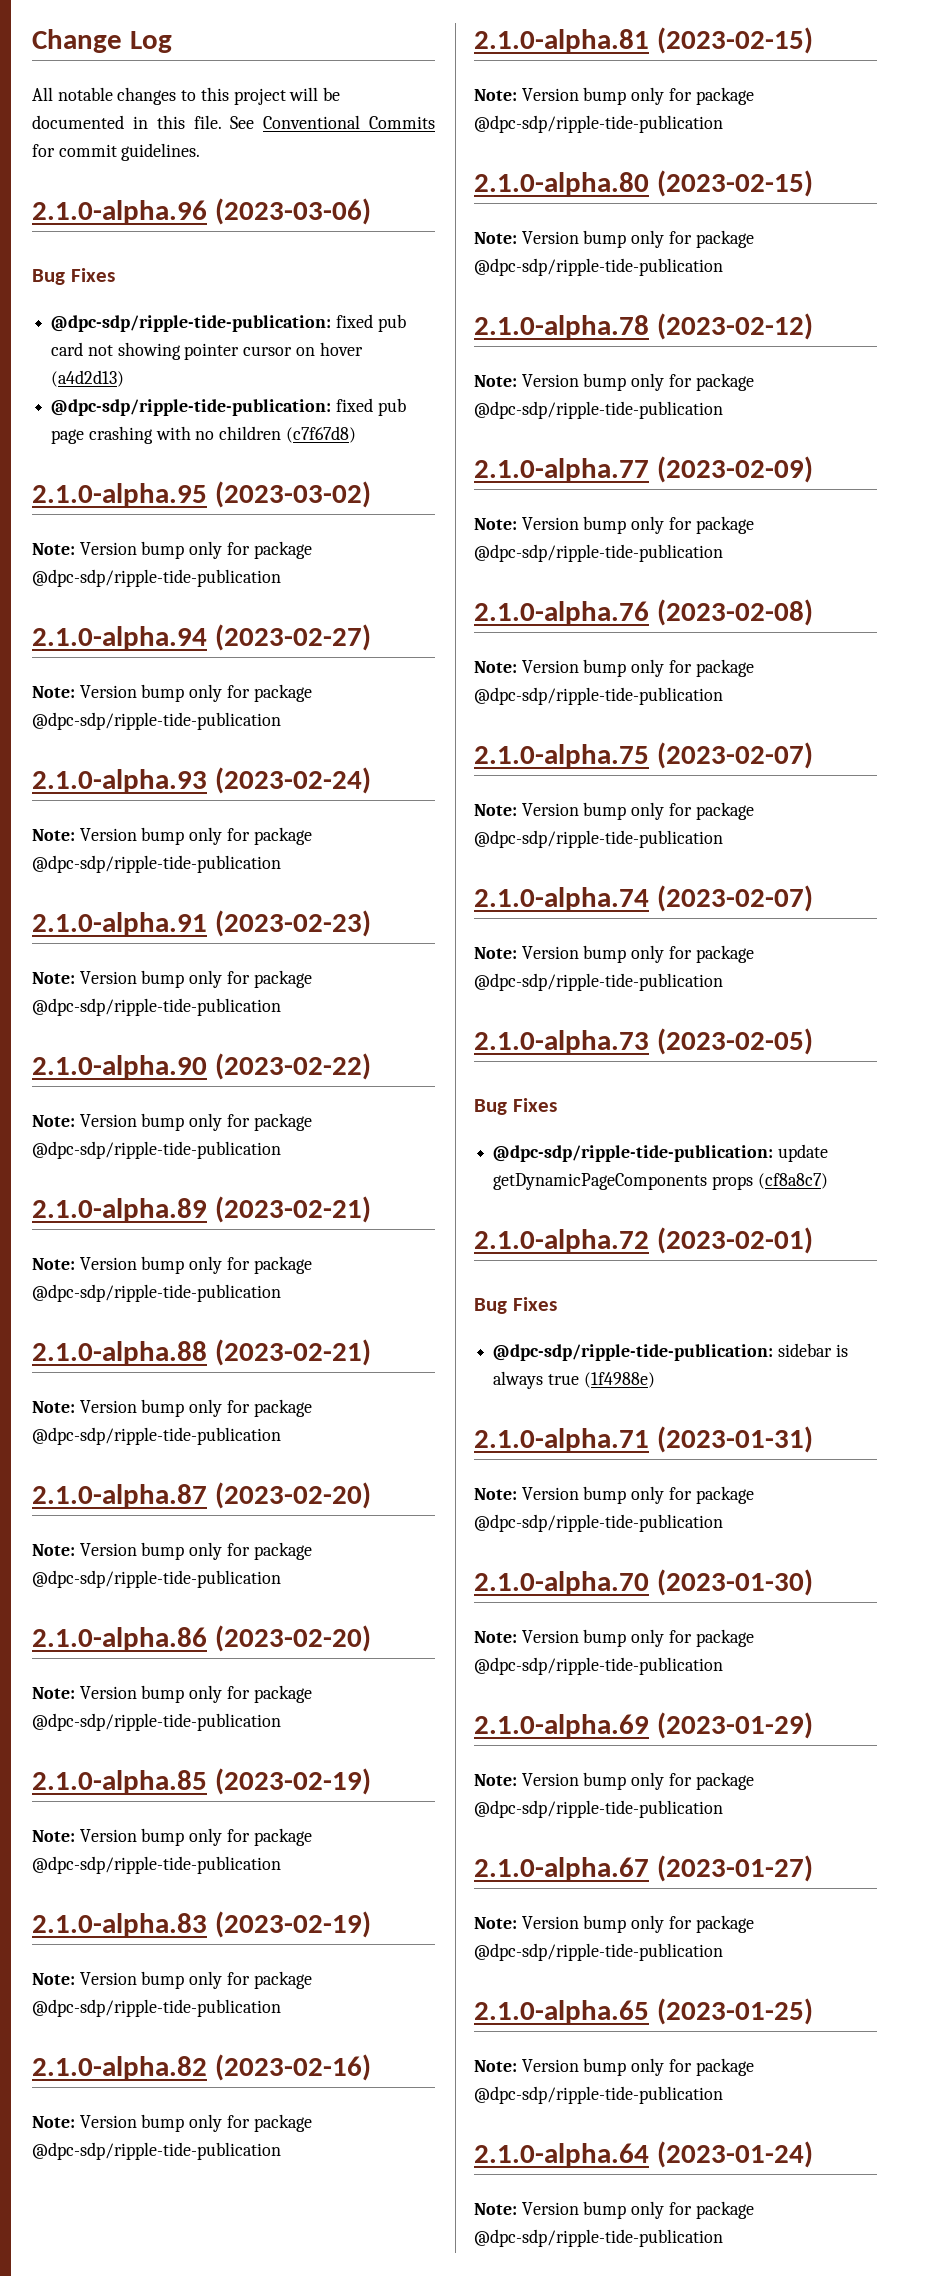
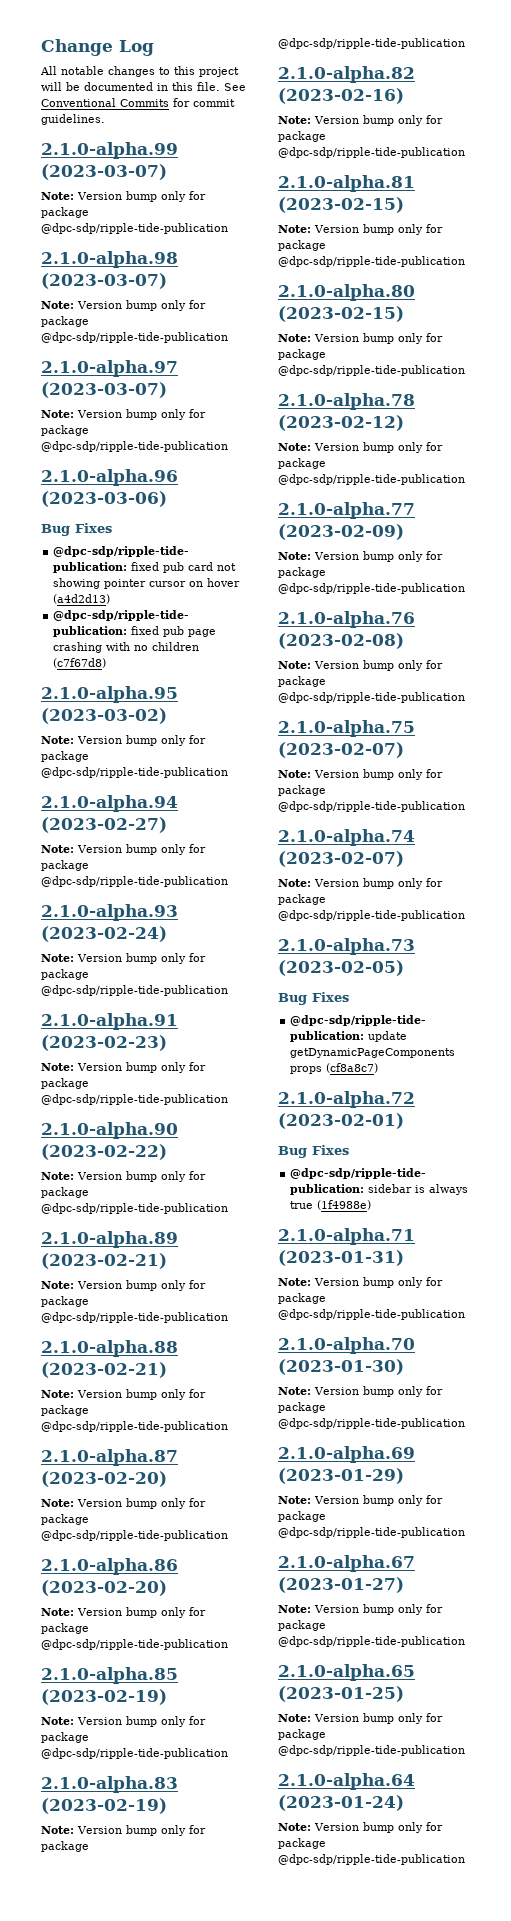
(201, 152) none -> [41,142,178,159] [41,164,167,180] [41,191,206,202] [41,207,89,218] [41,223,228,234] [41,251,178,268] [41,273,167,289] [41,300,206,311] [41,316,89,327] [41,332,228,343] [41,360,178,377] [41,382,167,398] [41,409,206,420] [41,425,89,436] [41,441,228,452] // 2.1.0-alpha.99 (2023-03-07) // Note: Version bump only for package @dpc-sdp/ripple-tide-publication // 2.1.0-alpha.98 (2023-03-07) // Note: Version bump only for package @dpc-sdp/ripple-tide-publication // 2.1.0-alpha.97 (2023-03-07) // Note: Version bump only for package @dpc-sdp/ripple-tide-publication

